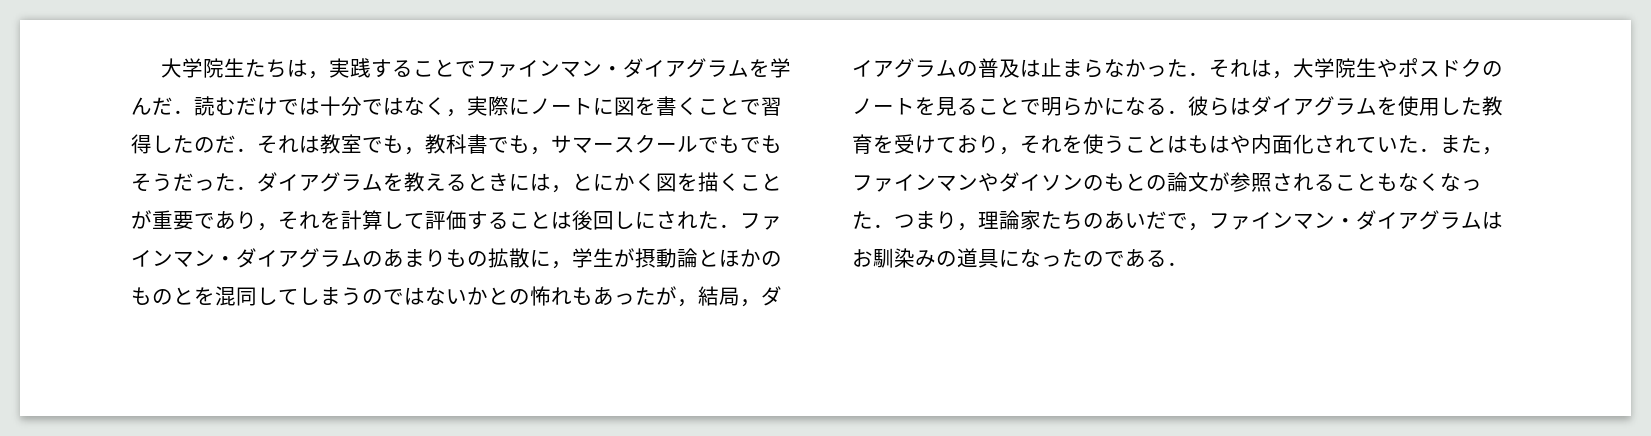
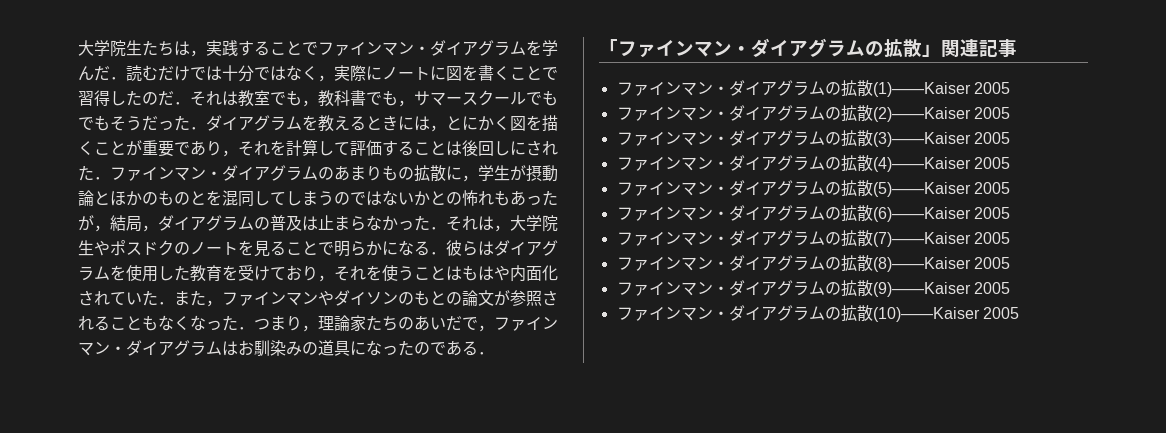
(1188, 264) none -> [599,38,1017,58] [616,80,1010,97] [616,105,1010,122] [616,130,1010,147] [616,155,1010,172] [616,180,1010,197] [616,205,1010,222] [616,230,1010,247] [616,255,1010,272] [616,280,1010,297] [616,305,1019,322] // 「ファインマン・ダイアグラムの拡散」関連記事 // ファインマン・ダイアグラムの拡散(1)——Kaiser 2005 // ファインマン・ダイアグラムの拡散(2)——Kaiser 2005 // ファインマン・ダイアグラムの拡散(3)——Kaiser 2005 // ファインマン・ダイアグラムの拡散(4)——Kaiser 2005 // ファインマン・ダイアグラムの拡散(5)——Kaiser 2005 // ファインマン・ダイアグラムの拡散(6)——Kaiser 2005 // ファインマン・ダイアグラムの拡散(7)——Kaiser 2005 // ファインマン・ダイアグラムの拡散(8)——Kaiser 2005 // ファインマン・ダイアグラムの拡散(9)——Kaiser 2005 // ファインマン・ダイアグラムの拡散(10)——Kaiser 2005

